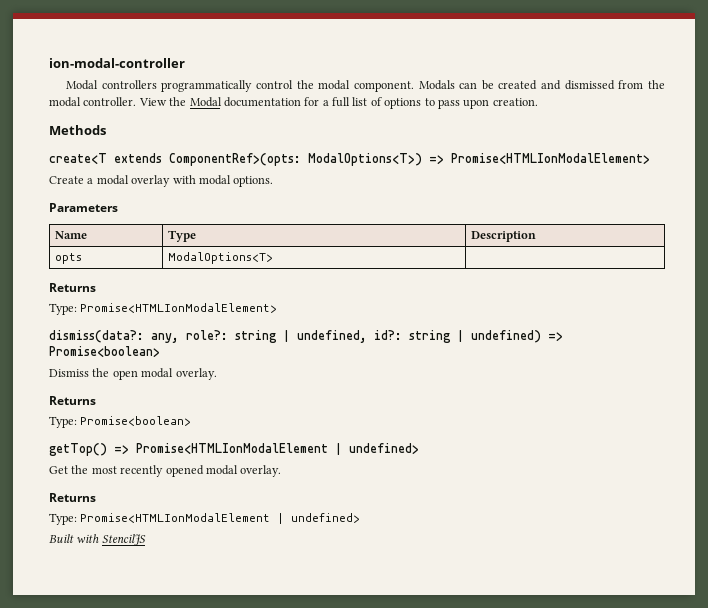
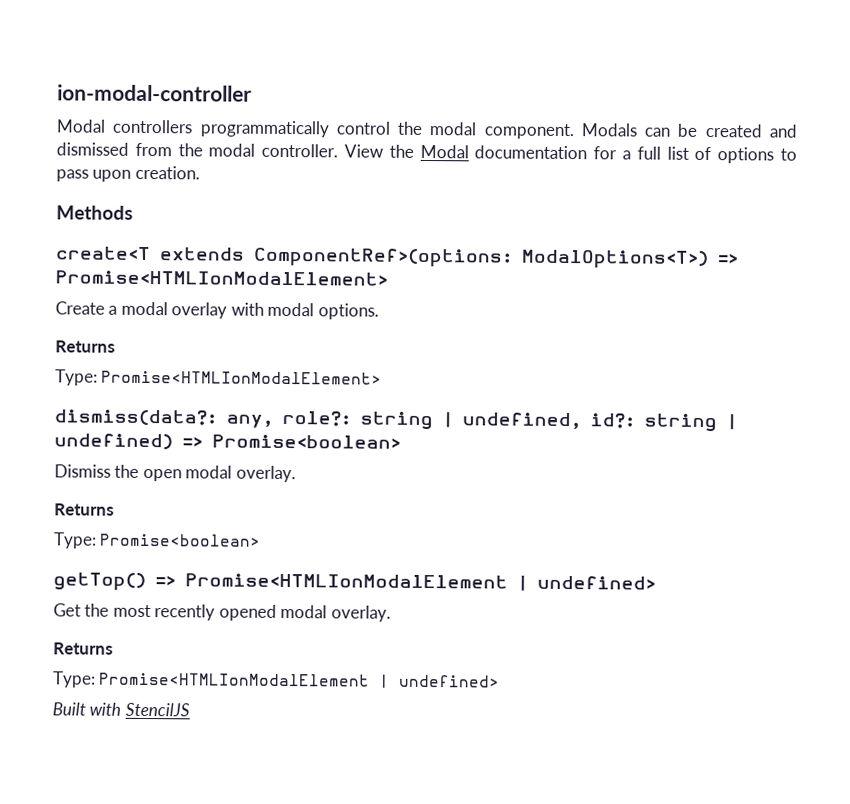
[169,153,301,166] ComponentRef>(opts: -> [253,247,513,268] ComponentRef>(options:
[49,203,118,212] [54,231,87,239] [167,230,196,242] [470,231,536,242] [54,253,82,264] [167,252,273,264] // Parameters // Name | Type | Description // opts | ModalOptions<T> | -> (379, 311) none

